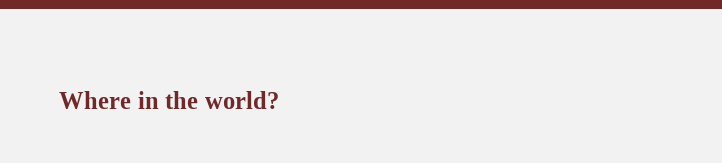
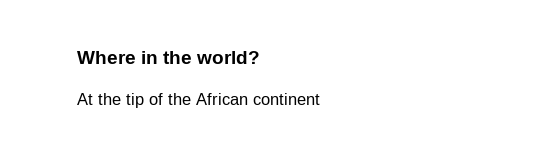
(279, 100) none -> [77,93,320,108] // At the tip of the African continent

